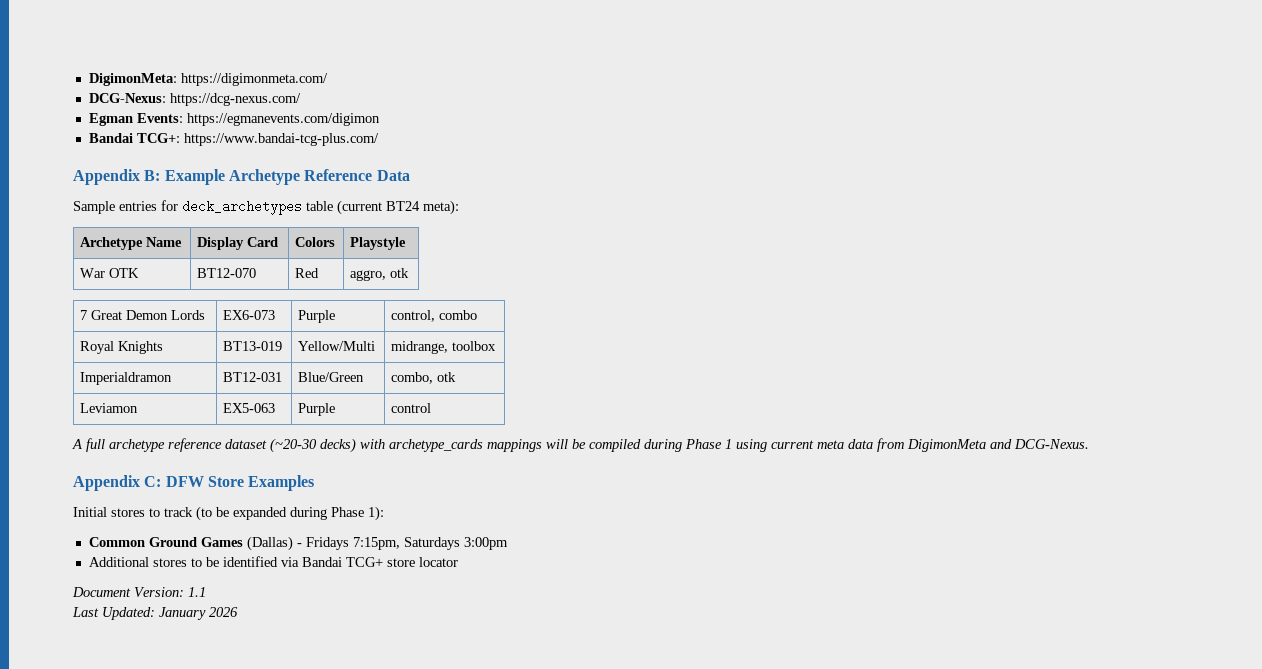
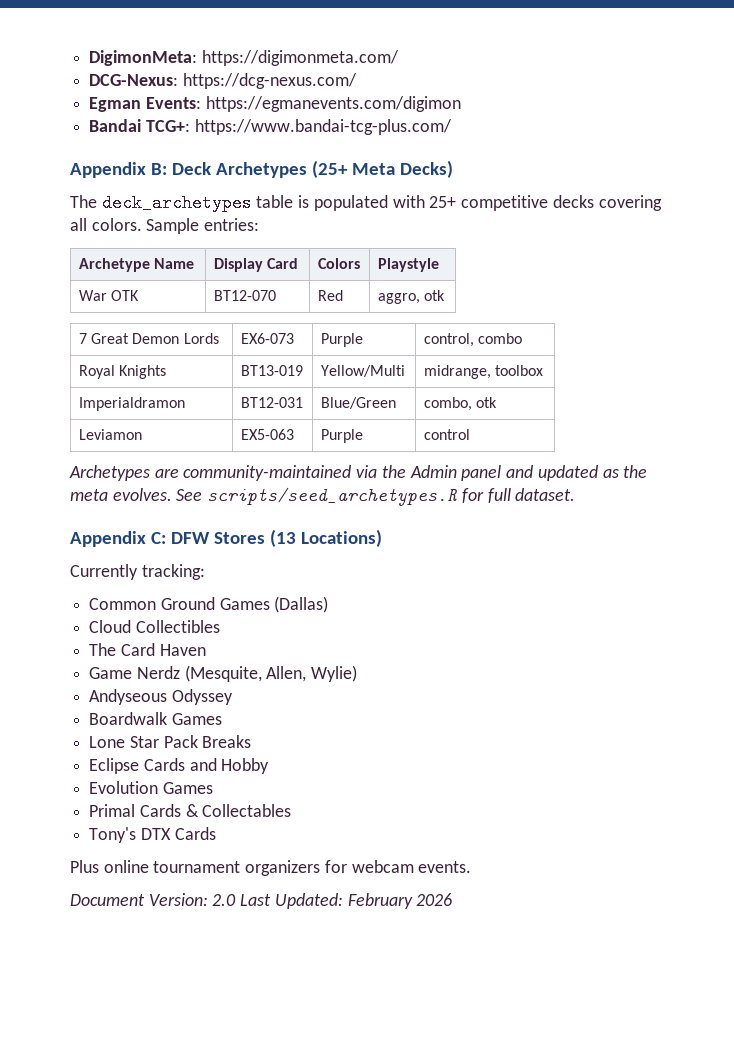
[164,169,410,185] [73,200,459,215] Example Archetype Reference Data // Sample entries for deck_archetypes table (current BT24 meta): -> [171,160,453,178] [70,194,662,212] [70,218,260,234] Deck Archetypes (25+ Meta Decks) // The deck_archetypes table is populated with 25+ competitive decks covering all colors. Sample entries:
[72,438,1089,453] [73,475,315,491] [73,506,384,521] [88,536,508,551] [88,556,458,567] A full archetype reference dataset (~20-30 decks) with archetype_cards mappings will be compiled during Phase 1 using current meta data from DigimonMeta and DCG-Nexus. // Appendix C: DFW Store Examples // Initial stores to track (to be expanded during Phase 1): // Common Ground Games (Dallas) - Fridays 7:15pm, Saturdays 3:00pm // Additional stores to be identified via Bandai TCG+ store locator -> [69,465,648,481] [70,487,576,506] [70,529,382,547] [70,564,205,580] [89,596,329,613] [89,620,220,633] [89,643,206,656] [89,665,358,682] [89,689,233,705] [89,712,222,725] [89,735,252,748] [89,758,270,774] [89,781,213,794] [89,804,292,817] [89,827,216,843] [70,860,472,876] Archetypes are community-maintained via the Admin panel and updated as the meta evolves. See scripts/seed_archetypes.R for full dataset. // Appendix C: DFW Stores (13 Locations) // Currently tracking: // Common Ground Games (Dallas) // Cloud Collectibles // The Card Haven // Game Nerdz (Mesquite, Allen, Wylie) // Andyseous Odyssey // Boardwalk Games // Lone Star Pack Breaks // Eclipse Cards and Hobby // Evolution Games // Primal Cards & Collectables // Tony's DTX Cards // Plus online tournament organizers for webcam events.
[188,587,206,597] 1.1 // -> [212,894,237,906] 2.0
[159,607,206,620] January -> [347,893,413,909] February

